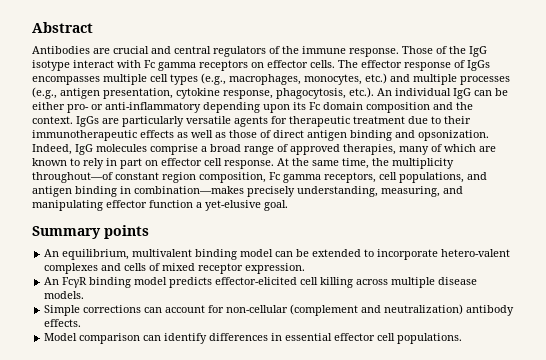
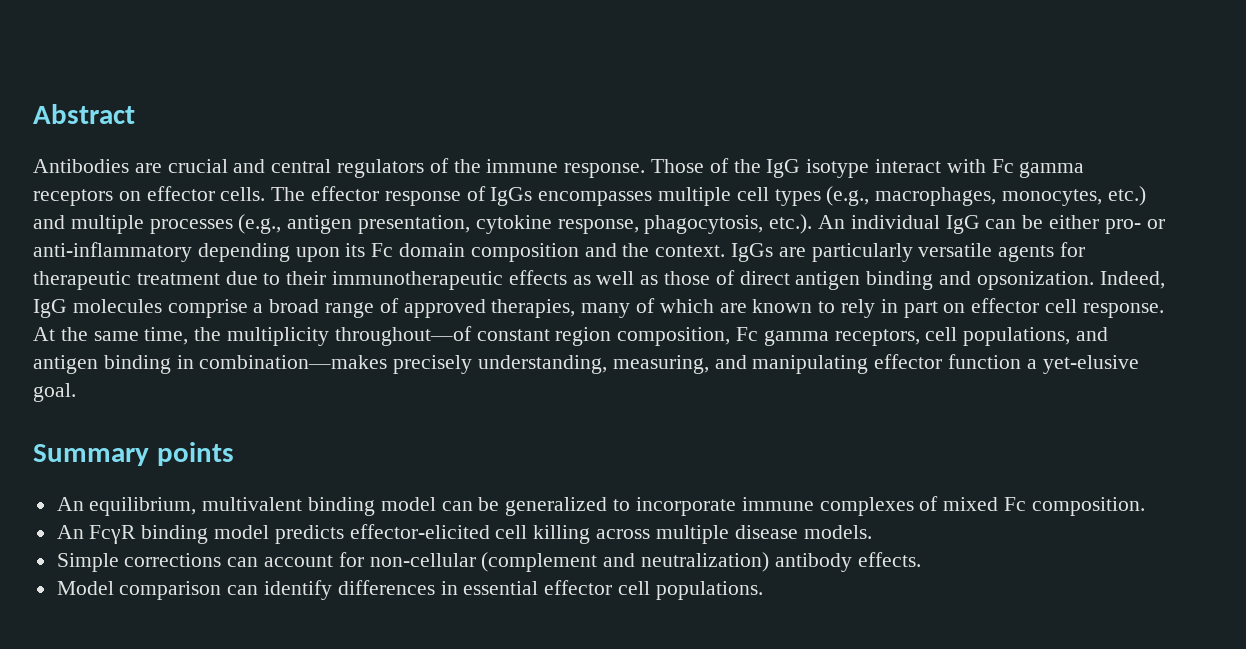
[312,249,362,257] extended -> [505,497,608,516] generalized
[441,249,511,257] [44,263,306,274] hetero-valent complexes and cells of mixed receptor expression. -> [741,496,1145,516] immune complexes of mixed Fc composition.

